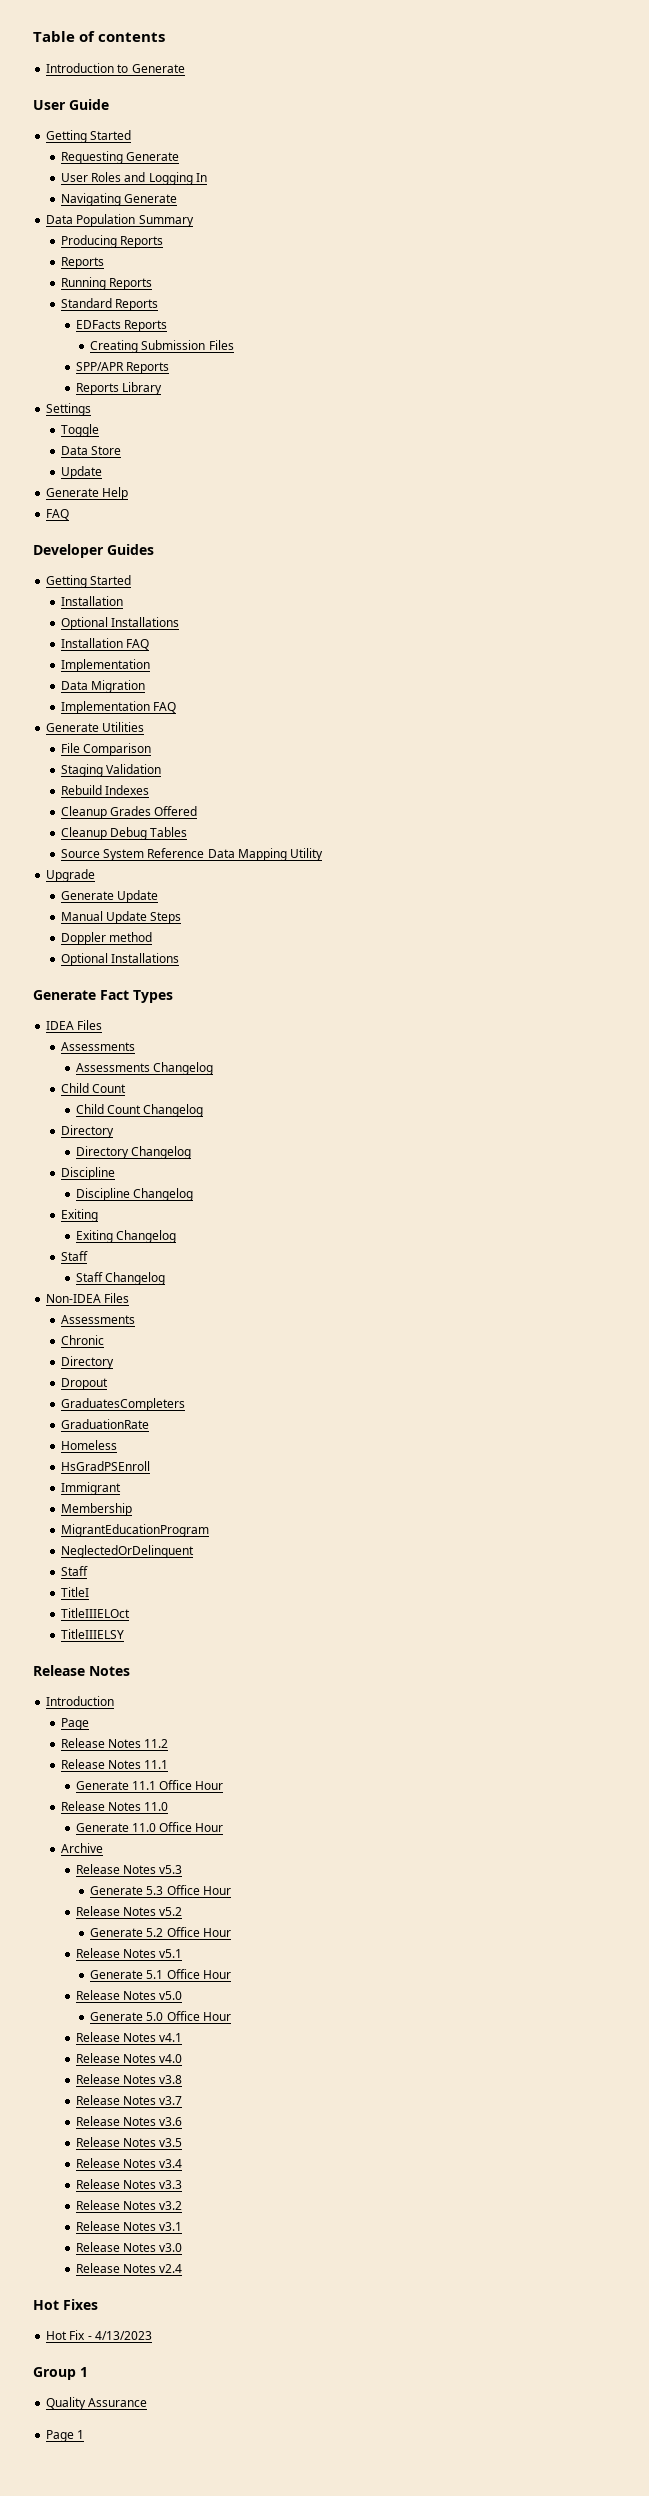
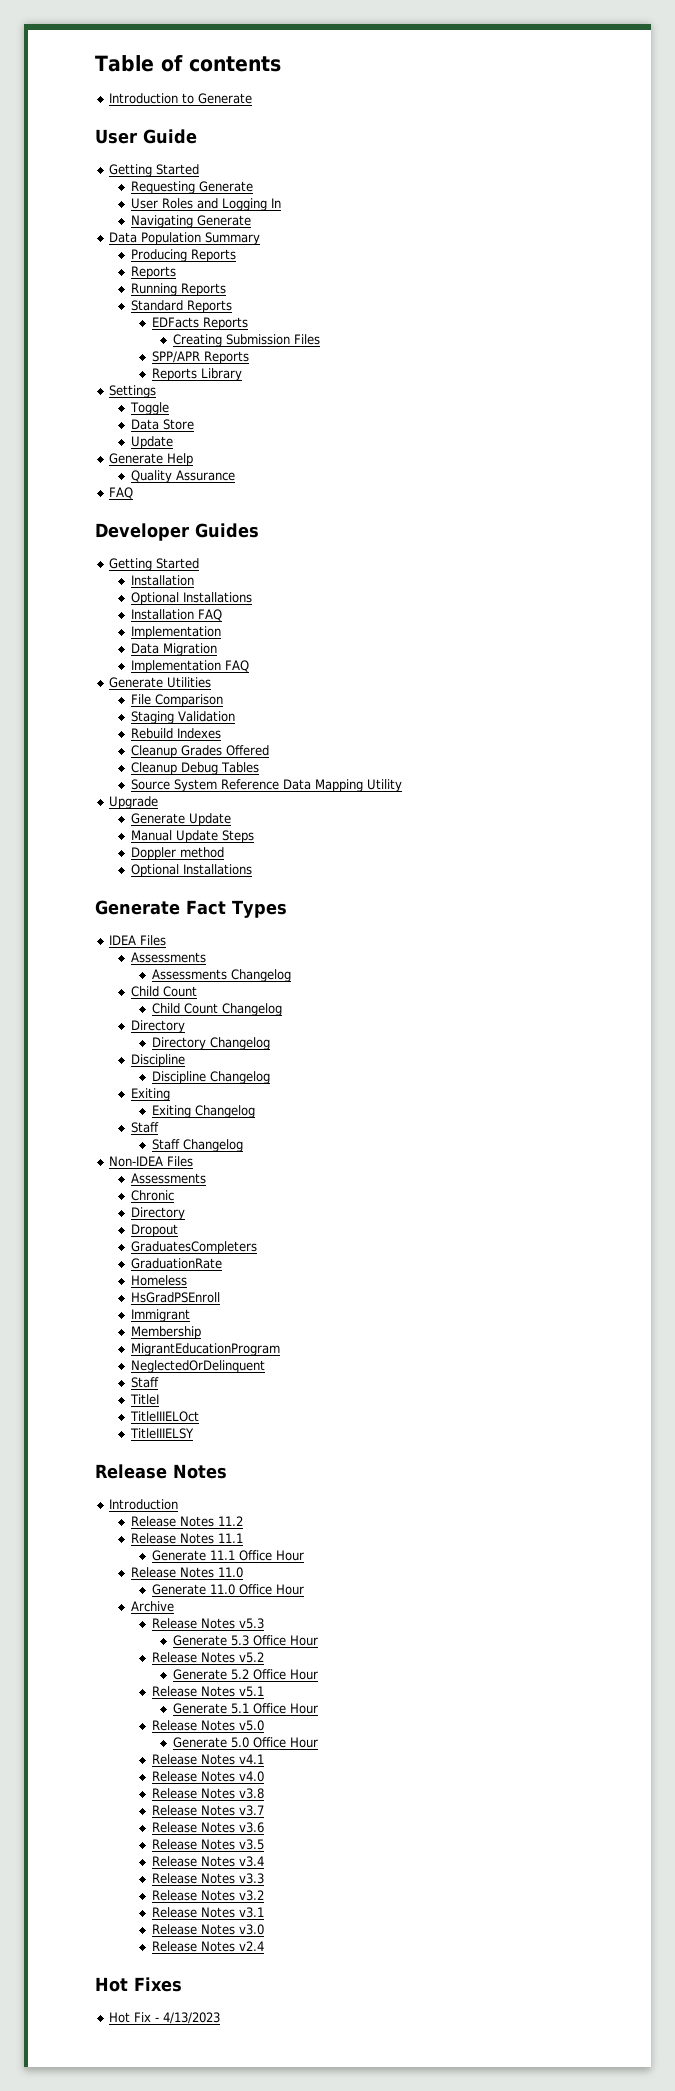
(129, 493) none -> [130,470,235,483] // Quality Assurance
[60,1718,89,1730] // Page -> (179, 1504) none
[33,2367,88,2380] [46,2397,148,2410] [46,2430,85,2442] // Group 1 // Quality Assurance // Page 1 -> (221, 2018) none

